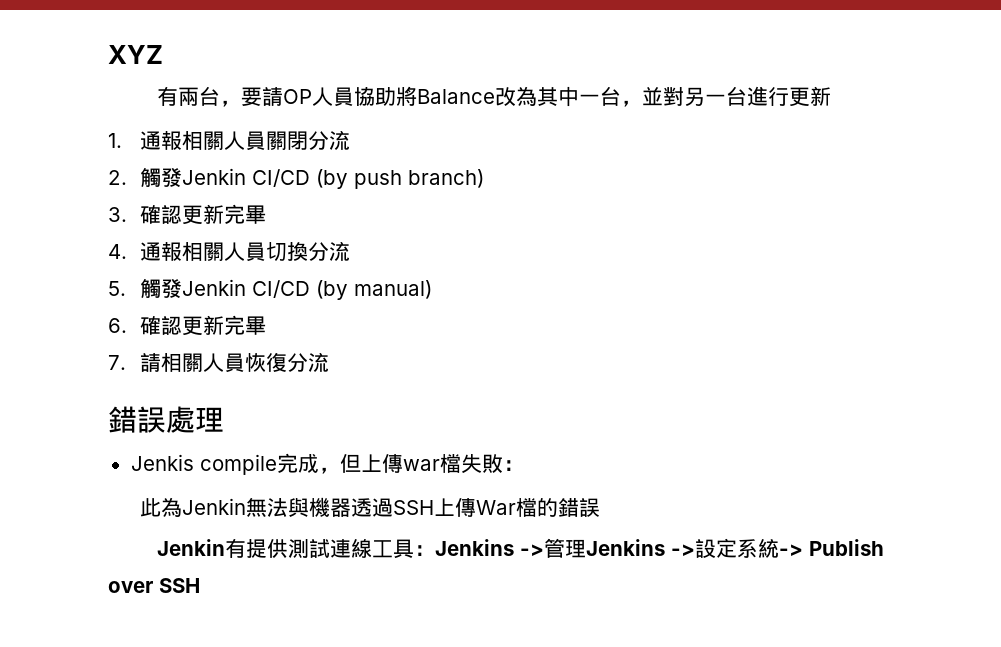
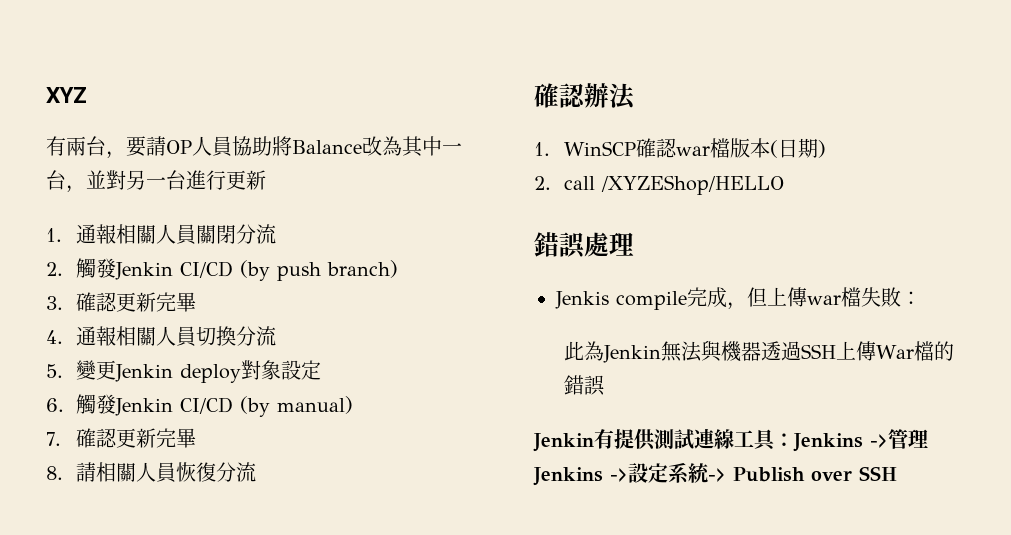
(126, 288) none -> [75,360,321,383] [46,398,64,412] 變更Jenkin deploy對象設定 // 6.
[108,315,266,336] [108,355,126,370] 6.確認更新完畢 // 7. -> [46,428,196,448] [46,466,63,480] 7.確認更新完畢 // 8.
(329, 362) none -> [534,83,636,110] [534,138,826,158] [534,175,784,195] // 確認辦法 // 1. WinSCP確認war檔版本(日期) // 2. call /XYZEShop/HELLO

